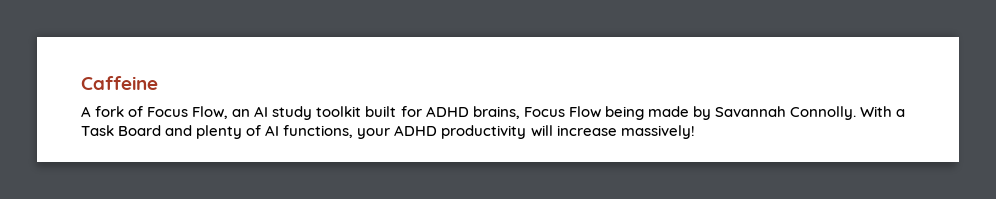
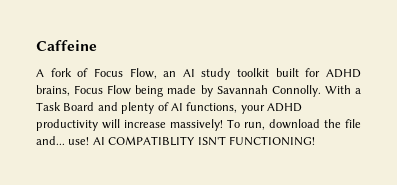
(695, 132) none -> [227,119,361,130] [36,136,315,146] To run, download the file and... use! AI COMPATIBLITY ISN'T FUNCTIONING!

